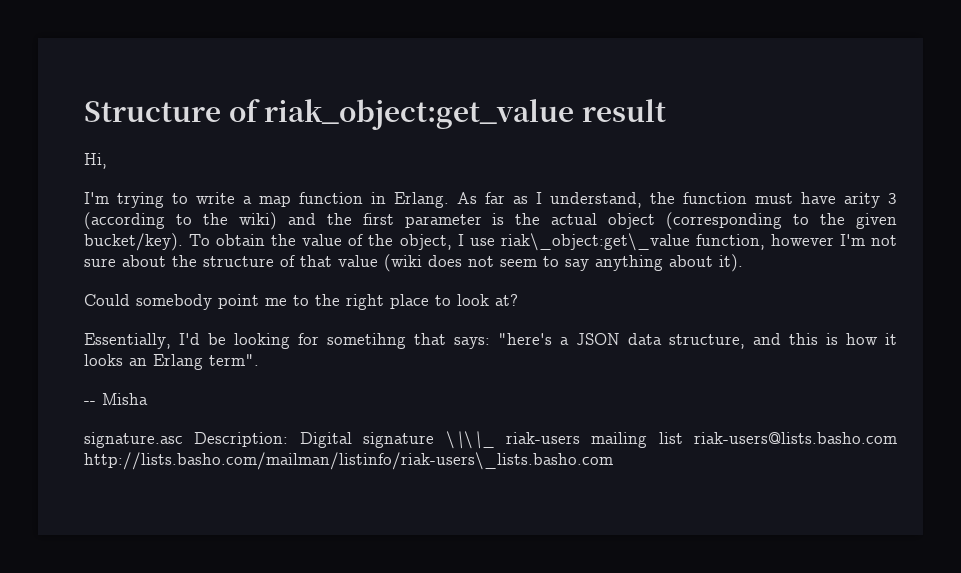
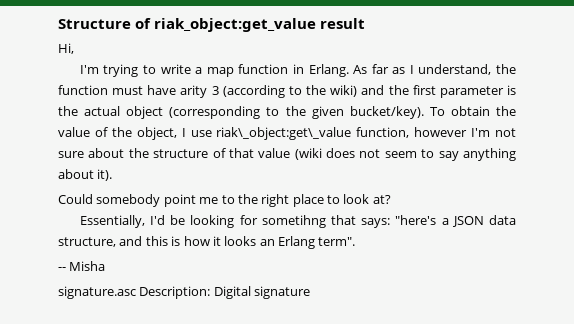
[445,431,897,449] [84,452,613,470] \\\\_ riak-users mailing list riak-users@lists.basho.com http://lists.basho.com/mailman/listinfo/riak-users\_lists.basho.com -> (311, 292) none

